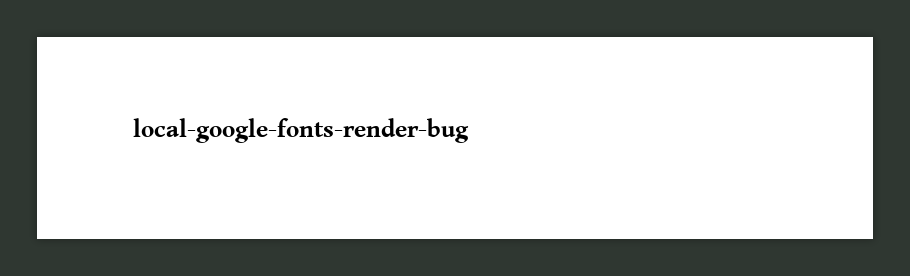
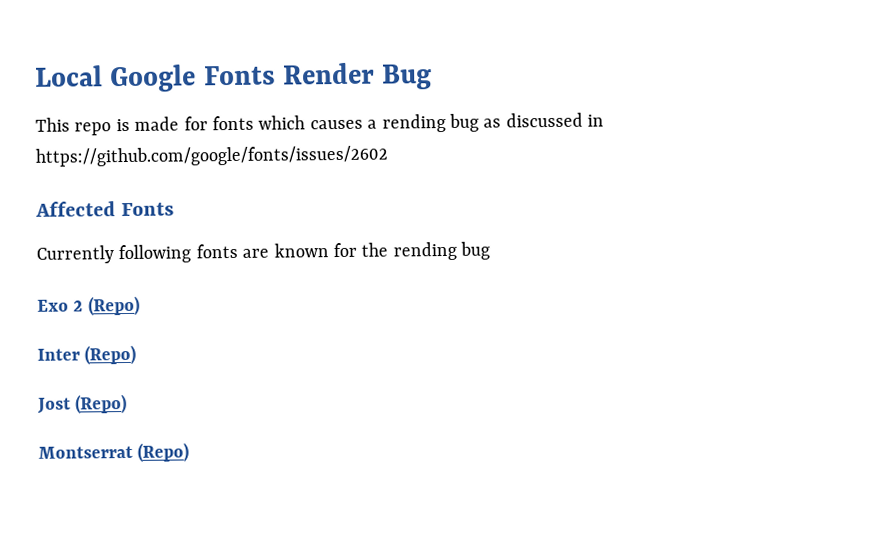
[133,118,469,143] local-google-fonts-render-bug -> [34,62,433,93] [35,112,605,136] [35,145,388,167] [35,201,175,217] [36,241,491,264] [37,295,140,316] [37,344,137,365] [37,394,128,414] [38,442,190,462] Local Google Fonts Render Bug // This repo is made for fonts which causes a rending bug as discussed in https://github.com/google/fonts/issues/2602 // Affected Fonts // Currently following fonts are known for the rending bug // Exo 2 (Repo) // Inter (Repo) // Jost (Repo) // Montserrat (Repo)

